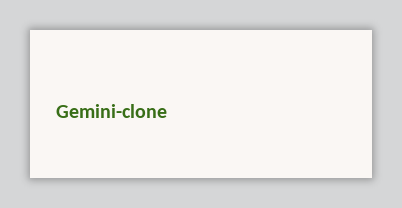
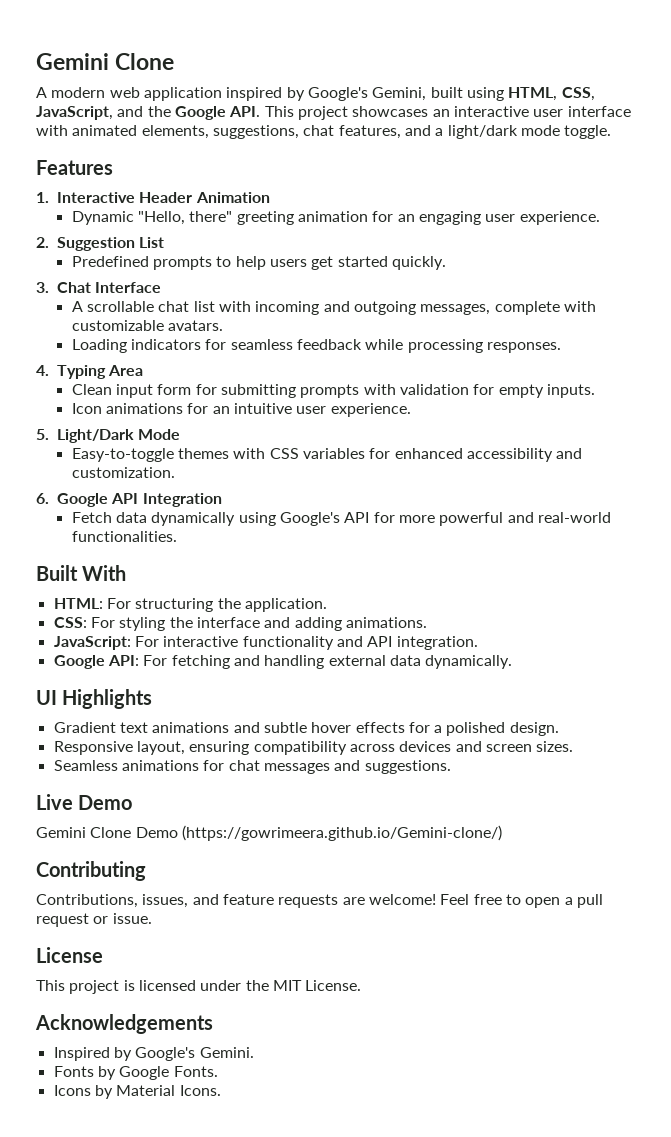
[56,104,167,118] Gemini-clone -> [36,53,175,70] [36,87,595,101] [36,106,631,120] [36,125,612,139] [36,160,113,175] [36,192,270,203] [71,211,600,225] [36,237,165,251] [71,256,447,270] [36,282,162,293] [71,301,596,315] [71,320,224,331] [71,339,562,353] [36,365,144,379] [71,384,595,398] [71,403,411,417] [36,429,181,443] [71,448,583,462] [71,467,175,478] [36,493,222,507] [71,512,611,526] [71,531,177,542] [36,565,127,581] [53,598,327,612] [53,617,427,631] [53,636,478,650] [53,655,513,669] [36,689,153,709] [53,722,559,736] [53,741,574,755] [53,760,451,774] [36,794,133,810] [36,825,502,841] [36,861,146,881] [36,894,603,908] [36,913,152,927] [36,947,103,963] [36,980,362,994] [35,1014,213,1034] [53,1047,254,1061] [53,1066,218,1080] [53,1085,221,1099] Gemini Clone // A modern web application inspired by Google's Gemini, built using HTML, CSS, JavaScript, and the Google API. This project showcases an interactive user interface with animated elements, suggestions, chat features, and a light/dark mode toggle. // Features // 1. Interactive Header Animation // Dynamic "Hello, there" greeting animation for an engaging user experience. // 2. Suggestion List // Predefined prompts to help users get started quickly. // 3. Chat Interface // A scrollable chat list with incoming and outgoing messages, complete with customizable avatars. // Loading indicators for seamless feedback while processing responses. // 4. Typing Area // Clean input form for submitting prompts with validation for empty inputs. // Icon animations for an intuitive user experience. // 5. Light/Dark Mode // Easy-to-toggle themes with CSS variables for enhanced accessibility and customization. // 6. Google API Integration // Fetch data dynamically using Google's API for more powerful and real-world functionalities. // Built With // HTML: For structuring the application. // CSS: For styling the interface and adding animations. // JavaScript: For interactive functionality and API integration. // Google API: For fetching and handling external data dynamically. // UI Highlights // Gradient text animations and subtle hover effects for a polished design. // Responsive layout, ensuring compatibility across devices and screen sizes. // Seamless animations for chat messages and suggestions. // Live Demo // Gemini Clone Demo (https://gowrimeera.github.io/Gemini-clone/) // Contributing // Contributions, issues, and feature requests are welcome! Feel free to open a pull request or issue. // License // This project is licensed under the MIT License. // Acknowledgements // Inspired by Google's Gemini. // Fonts by Google Fonts. // Icons by Material Icons.

